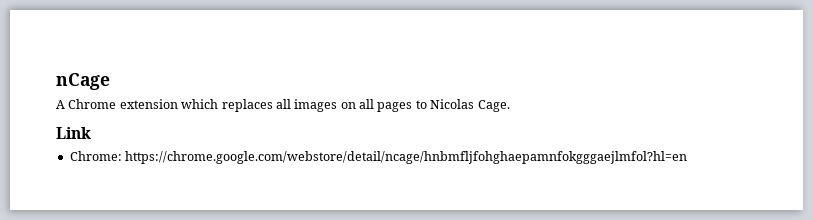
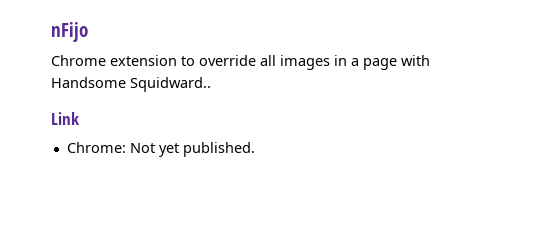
[56,73,110,90] [56,99,510,112] nCage // A Chrome extension which replaces all images on all pages to Nicolas Cage. -> [51,22,88,42] [51,55,430,70] [51,77,211,92] nFijo // Chrome extension to override all images in a page with Handsome Squidward..
[125,151,688,164] https://chrome.google.com/webstore/detail/ncage/hnbmfljfohghaepamnfokgggaejlmfol?hl=en -> [129,142,255,157] Not yet published.

